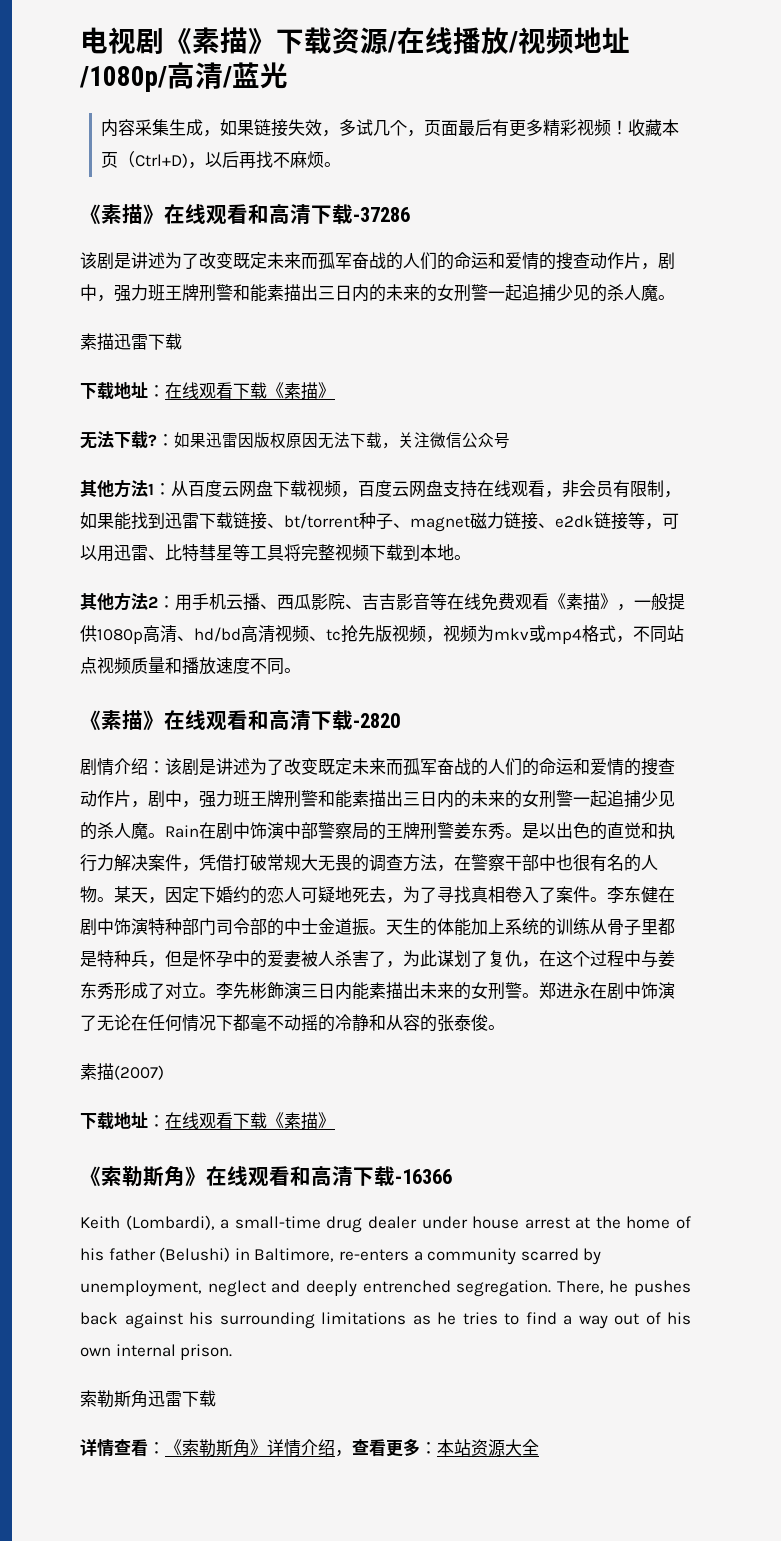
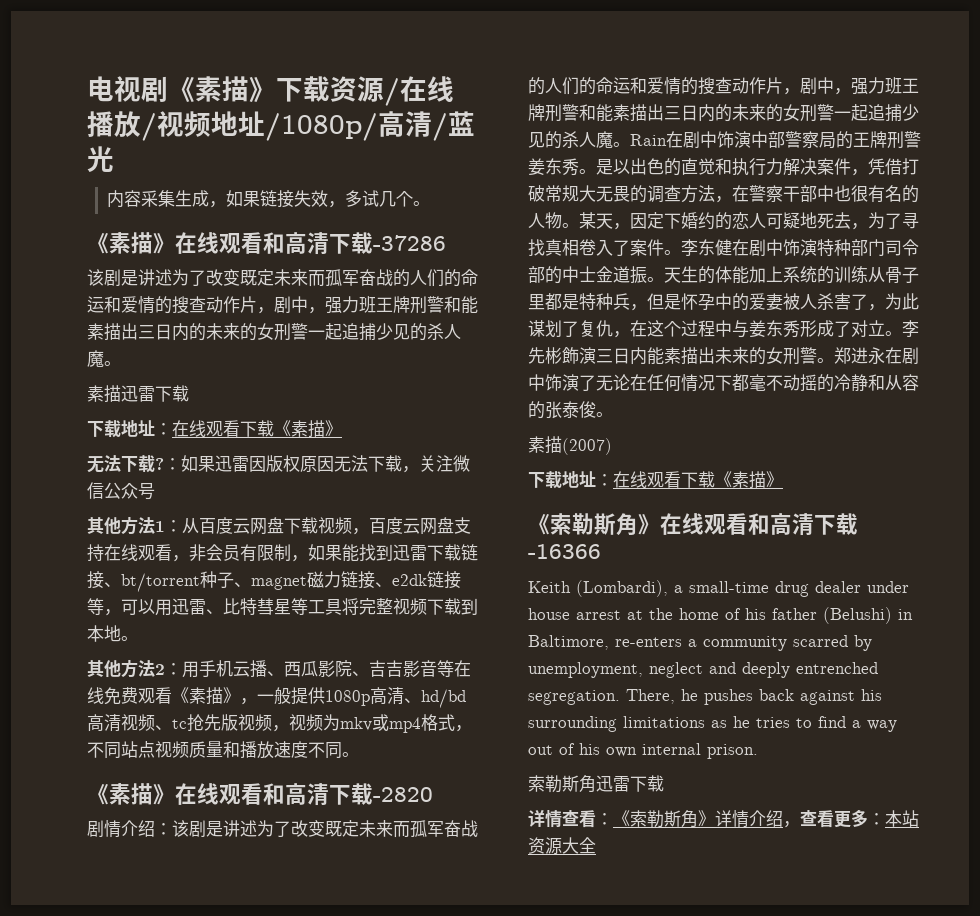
[407,119,680,137] [101,151,325,169] ，页面最后有更多精彩视频！收藏本页（Ctrl+D)，以后再找不麻烦 -> (414, 199) none

